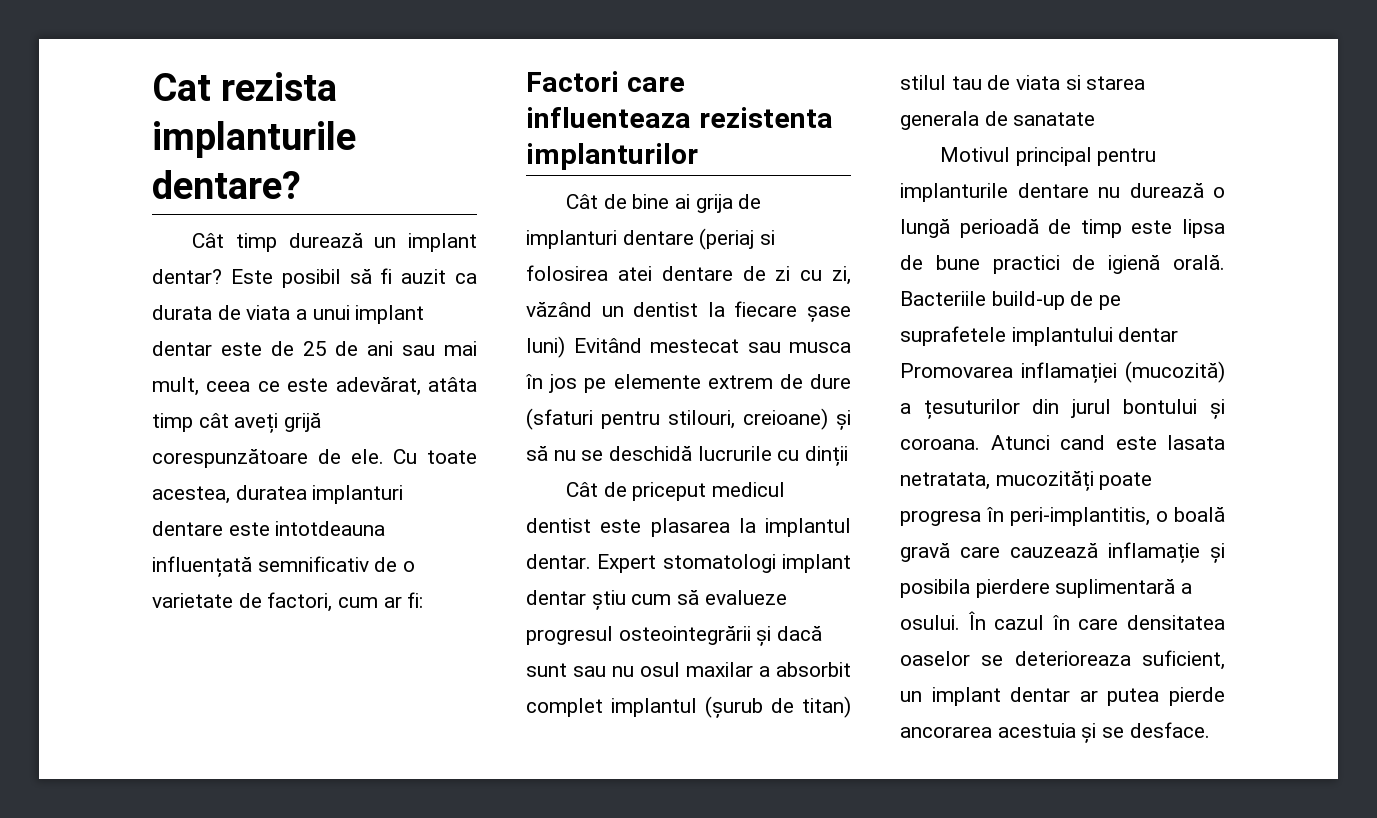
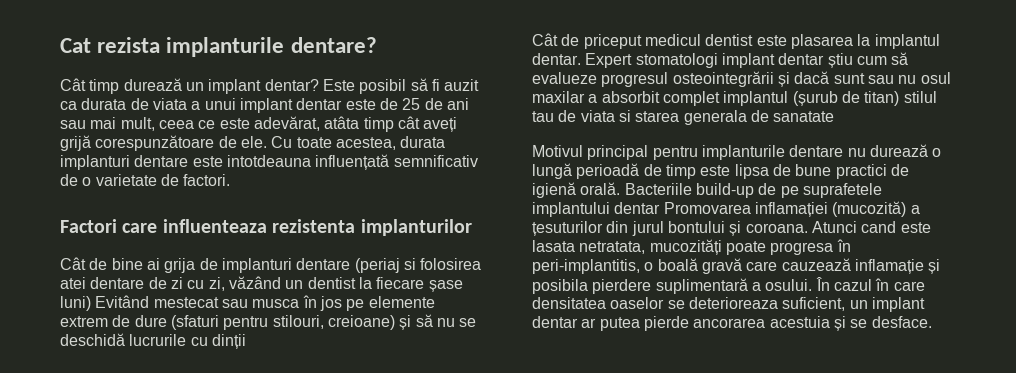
[235,485,307,500] duratea -> [400,136,446,148] durata
[267,592,424,612] factori, cum ar fi: -> [183,174,231,186] factori.

